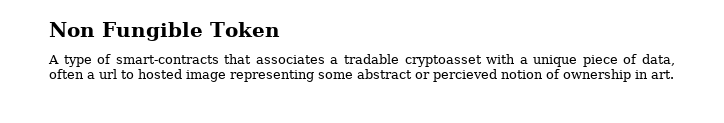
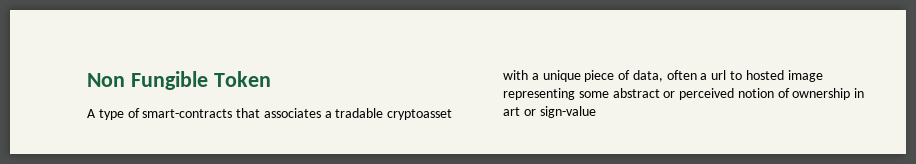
[433,69,497,82] percieved -> [679,88,735,100] perceived
[651,70,674,79] art. -> [503,106,596,118] art or sign-value

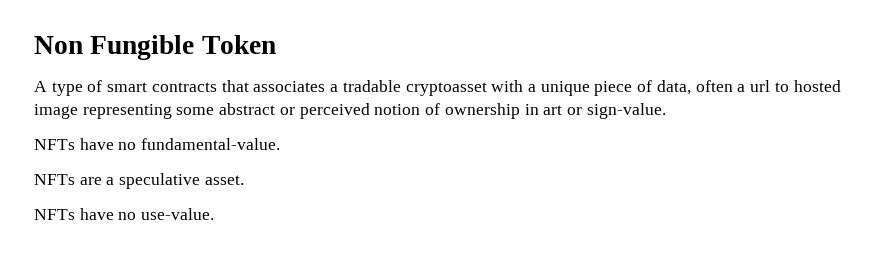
[142,109,233,118] smart-contracts -> [107,82,217,92] smart contracts
[539,106,596,118] sign-value -> [586,103,666,119] [34,138,281,150] [34,173,244,189] [34,208,215,220] sign-value. // NFTs have no fundamental-value. // NFTs are a speculative asset. // NFTs have no use-value.

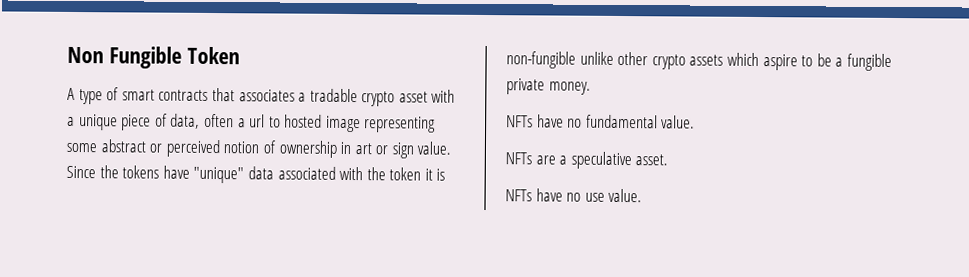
[405,82,487,96] cryptoasset -> [361,91,428,107] crypto asset
[586,103,666,119] [34,138,281,150] sign-value. // NFTs have no fundamental-value. -> [391,141,452,159] [66,165,446,184] [506,51,892,71] [506,78,591,95] [506,114,696,129] sign value. Since the tokens have "unique" data associated with the token it is non-fungible unlike other crypto assets which aspire to be a fungible private money. // NFTs have no fundamental value.
[141,208,215,220] use-value. -> [584,188,643,203] use value.

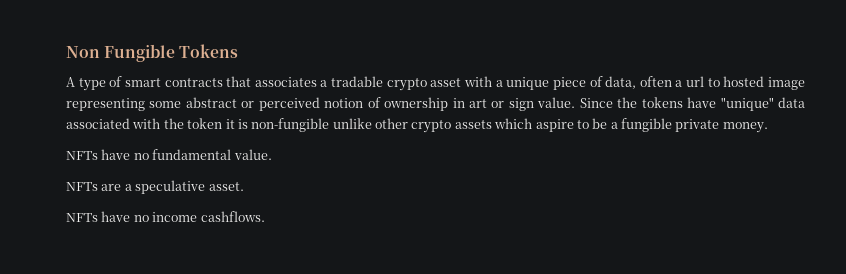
[186,46,240,65] Token -> [179,44,239,58] Tokens
[584,188,643,203] use value. -> [152,211,265,222] income cashflows.

